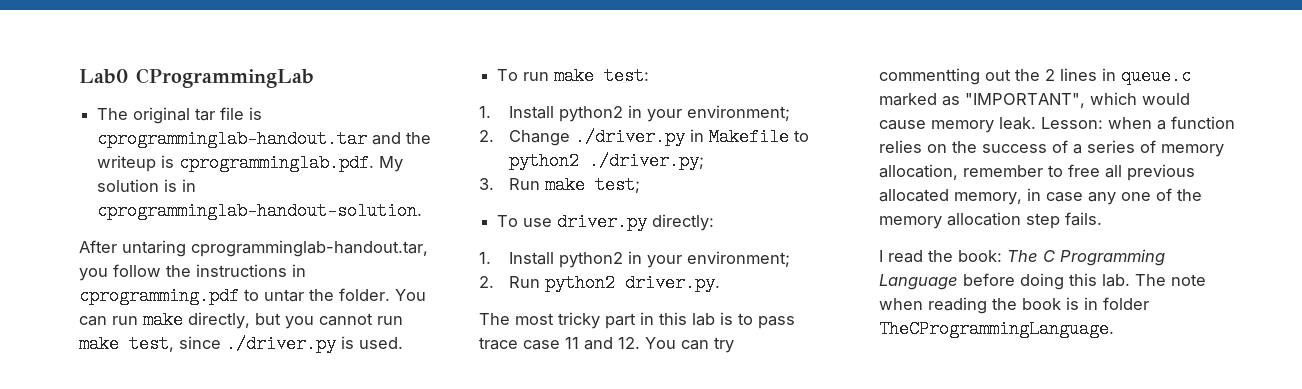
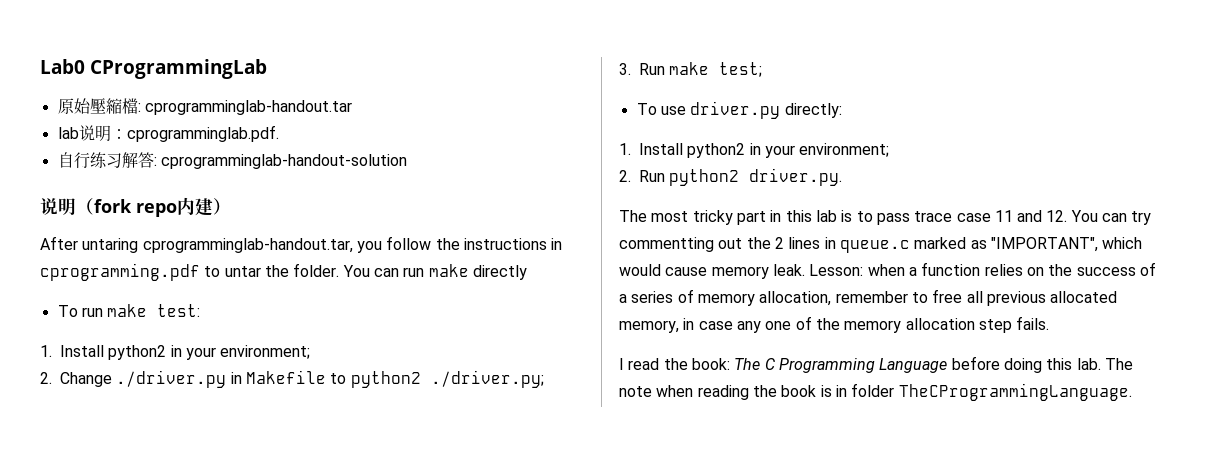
[97,107,263,124] [97,130,432,148] [97,154,404,172] [97,179,197,192] [97,202,423,220] The original tar file is cprogramminglab-handout.tar and the writeup is cprogramminglab.pdf. My solution is in cprogramminglab-handout-solution. -> [57,98,352,115] [57,125,279,142] [57,152,407,169] [40,197,231,217] 原始壓縮檔: cprogramminglab-handout.tar // lab说明：cprogramminglab.pdf. // 自行练习解答: cprogramminglab-handout-solution // 说明（fork repo内建）
[188,312,403,329] [79,335,403,353] directly, but you cannot run make test, since ./driver.py is used. -> [472,265,527,280] directly

